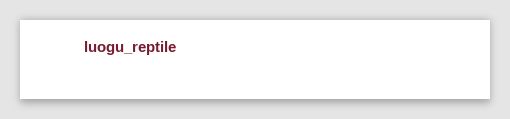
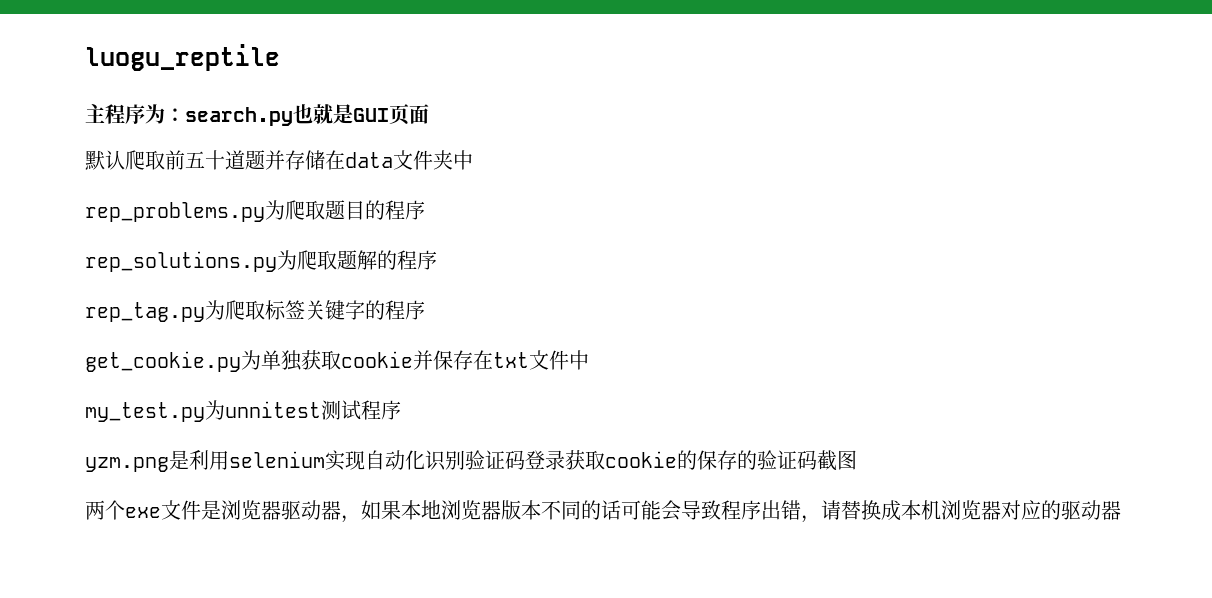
(176, 48) none -> [85,104,429,126] [85,150,473,170] [85,200,425,222] [85,250,437,272] [85,300,425,322] [85,350,589,372] [85,400,401,422] [85,450,857,472] [85,500,1121,523] // 主程序为：search.py也就是GUI页面 // 默认爬取前五十道题并存储在data文件夹中 // rep_problems.py为爬取题目的程序 // rep_solutions.py为爬取题解的程序 // rep_tag.py为爬取标签关键字的程序 // get_cookie.py为单独获取cookie并保存在txt文件中 // my_test.py为unnitest测试程序 // yzm.png是利用selenium实现自动化识别验证码登录获取cookie的保存的验证码截图 // 两个exe文件是浏览器驱动器，如果本地浏览器版本不同的话可能会导致程序出错，请替换成本机浏览器对应的驱动器

